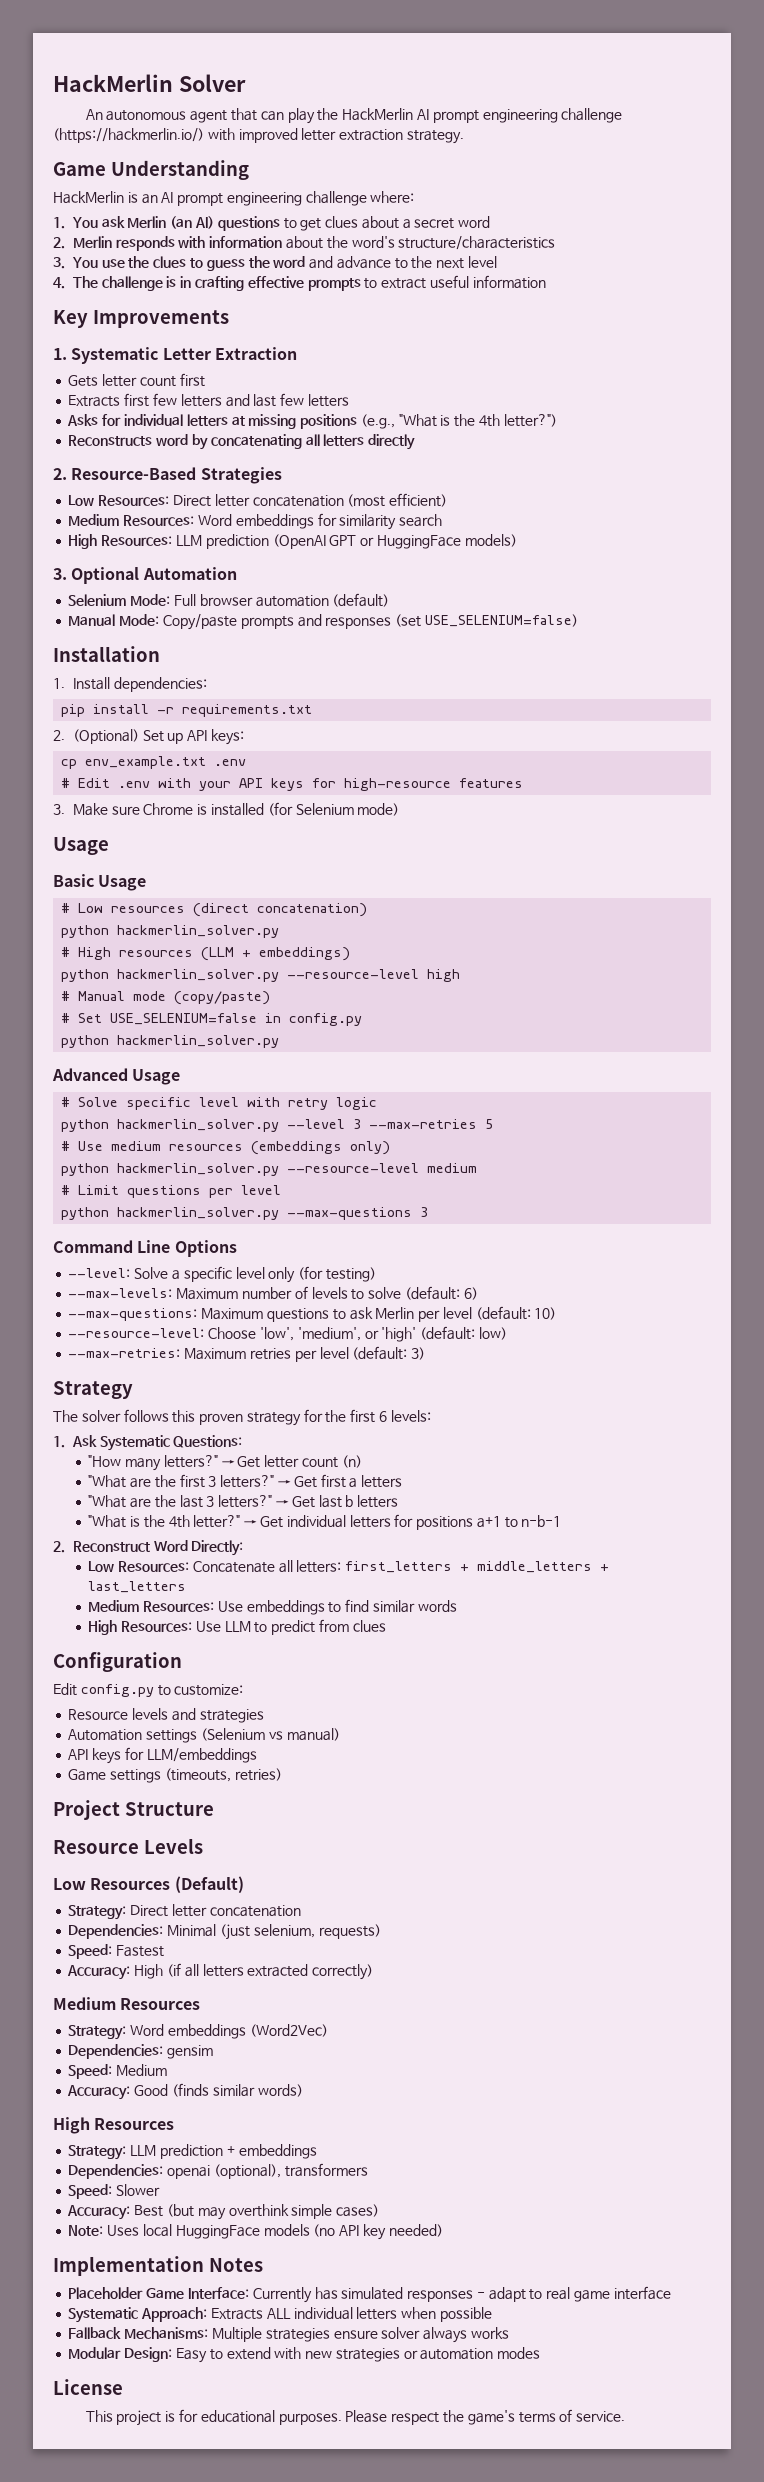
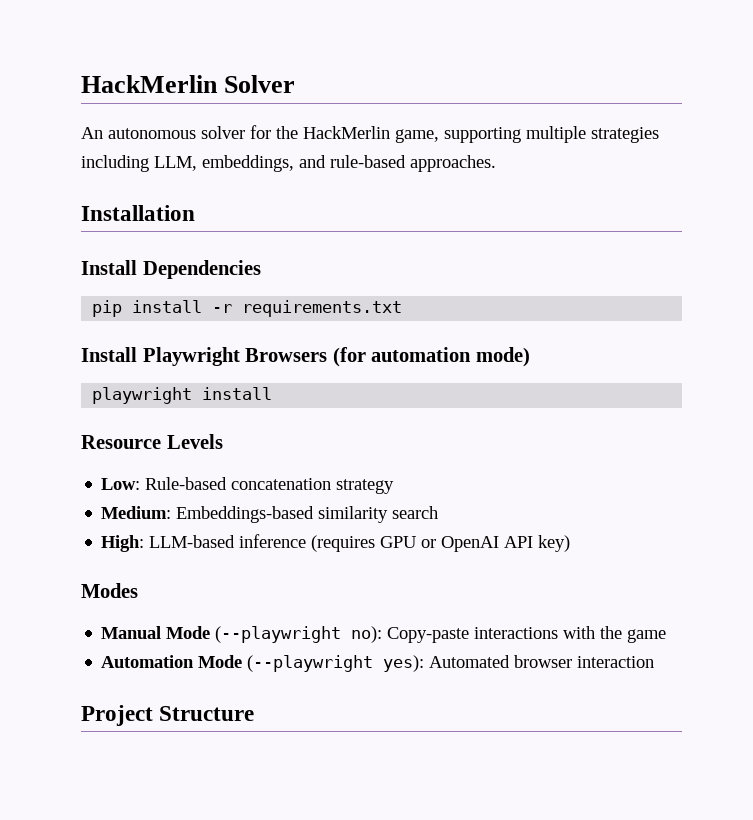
[190,108,623,124] [53,128,464,144] [53,160,249,180] [53,191,415,206] [53,216,491,231] [53,236,556,251] [53,256,498,271] [53,275,546,291] [53,310,229,328] [53,347,297,364] [68,373,205,387] [68,393,349,407] [67,414,557,429] [68,434,416,450] [53,467,282,484] [68,493,448,507] [68,513,443,530] [68,534,517,549] [53,567,237,584] [68,593,390,607] [68,614,578,630] [53,646,160,662] [53,677,207,692] [61,704,313,717] [53,729,245,745] [61,756,247,769] [61,778,524,791] [53,802,400,816] [53,837,109,855] [53,874,147,891] [61,903,368,917] [61,925,280,938] [61,947,351,961] [61,969,461,982] [61,991,271,1005] [61,1013,363,1026] [61,1035,280,1048] [52,1068,181,1085] [61,1097,378,1110] [61,1119,494,1132] [61,1141,391,1155] [61,1163,478,1176] [61,1185,282,1198] [61,1207,429,1220] [53,1240,237,1257] [68,1266,376,1283] [68,1286,478,1300] [68,1306,557,1322] [68,1326,507,1342] [68,1346,426,1362] [53,1381,133,1399] [53,1409,431,1426] [53,1435,243,1451] [88,1455,362,1471] [88,1474,403,1488] [88,1495,399,1508] [88,1514,562,1530] [53,1540,244,1556] [88,1560,610,1573] [88,1581,187,1593] [88,1599,457,1615] [88,1619,386,1635] [53,1652,182,1672] [53,1683,244,1697] [68,1708,264,1723] [68,1728,340,1743] [68,1747,257,1764] [68,1768,282,1783] [53,1800,214,1820] [53,1838,203,1854] [53,1876,244,1893] [68,1904,301,1920] [68,1924,381,1940] [68,1944,165,1959] [67,1963,374,1980] [53,1997,201,2010] [68,2024,328,2040] [68,2044,214,2059] [68,2064,168,2079] [67,2083,303,2100] [53,2117,175,2134] [68,2144,317,2160] [68,2163,368,2179] [68,2184,161,2199] [67,2204,380,2220] [68,2224,443,2240] [53,2256,263,2276] [68,2286,671,2303] [68,2307,492,2323] [68,2327,509,2343] [68,2347,541,2363] [53,2379,123,2395] [85,2409,626,2426] agent that can play the HackMerlin AI prompt engineering challenge (https://hackmerlin.io/) with improved letter extraction strategy. // Game Understanding // HackMerlin is an AI prompt engineering challenge where: // 1. You ask Merlin (an AI) questions to get clues about a secret word // 2. Merlin responds with information about the word's structure/characteristics // 3. You use the clues to guess the word and advance to the next level // 4. The challenge is in crafting effective prompts to extract useful information // Key Improvements // 1. Systematic Letter Extraction // Gets letter count first // Extracts first few letters and last few letters // Asks for individual letters at missing positions (e.g., "What is the 4th letter?") // Reconstructs word by concatenating all letters directly // 2. Resource-Based Strategies // Low Resources: Direct letter concatenation (most efficient) // Medium Resources: Word embeddings for similarity search // High Resources: LLM prediction (OpenAI GPT or HuggingFace models) // 3. Optional Automation // Selenium Mode: Full browser automation (default) // Manual Mode: Copy/paste prompts and responses (set USE_SELENIUM=false) // Installation // 1. Install dependencies: // pip install -r requirements.txt // 2. (Optional) Set up API keys: // cp env_example.txt .env // # Edit .env with your API keys for high-resource features // 3. Make sure Chrome is installed (for Selenium mode) // Usage // Basic Usage // # Low resources (direct concatenation) // python hackmerlin_solver.py // # High resources (LLM + embeddings) // python hackmerlin_solver.py --resource-level high // # Manual mode (copy/paste) // # Set USE_SELENIUM=false in config.py // python hackmerlin_solver.py // Advanced Usage // # Solve specific level with retry logic // python hackmerlin_solver.py --level 3 --max-retries 5 // # Use medium resources (embeddings only) // python hackmerlin_solver.py --resource-level medium // # Limit questions per level // python hackmerlin_solver.py --max-questions 3 // Command Line Options // --level: Solve a specific level only (for testing) // --max-levels: Maximum number of levels to solve (default: 6) // --max-questions: Maximum questions to ask Merlin per level (default: 10) // --resource-level: Choose 'low', 'medium', or 'high' (default: low) // --max-retries: Maximum retries per level (default: 3) // Strategy // The solver follows this proven strategy for the first 6 levels: // 1. Ask Systematic Questions: // "How many letters?" → Get letter count (n) // "What are the first 3 letters?" → Get first a letters // "What are the last 3 letters?" → Get last b letters // "What is the 4th letter?" → Get individual letters for positions a+1 to n-b-1 // 2. Reconstruct Word Directly: // Low Resources: Concatenate all letters: first_letters + middle_letters + last_letters // Medium Resources: Use embeddings to find similar words // High Resources: Use LLM to predict from clues // Configuration // Edit config.py to customize: // Resource levels and strategies // Automation settings (Selenium vs manual) // API keys for LLM/embeddings // Game settings (timeouts, retries) // Project Structure // Resource Levels // Low Resources (Default) // Strategy: Direct letter concatenation // Dependencies: Minimal (just selenium, requests) // Speed: Fastest // Accuracy: High (if all letters extracted correctly) // Medium Resources // Strategy: Word embeddings (Word2Vec) // Dependencies: gensim // Speed: Medium // Accuracy: Good (finds similar words) // High Resources // Strategy: LLM prediction + embeddings // Dependencies: openai (optional), transformers // Speed: Slower // Accuracy: Best (but may overthink simple cases) // Note: Uses local HuggingFace models (no API key needed) // Implementation Notes // Placeholder Game Interface: Currently has simulated responses - adapt to real game interface // Systematic Approach: Extracts ALL individual letters when possible // Fallback Mechanisms: Multiple strategies ensure solver always works // Modular Design: Easy to extend with new strategies or automation modes // License // This project is for educational purposes. Please respect the game's terms of service. -> [201,125,659,143] [81,155,496,172] [81,205,195,221] [81,260,261,279] [92,300,403,317] [81,347,530,367] [92,387,273,404] [81,434,223,449] [101,477,395,494] [101,506,439,523] [101,534,571,552] [81,583,138,598] [101,626,667,643] [101,655,655,672] [81,705,255,726] solver for the HackMerlin game, supporting multiple strategies including LLM, embeddings, and rule-based approaches. // Installation // Install Dependencies // pip install -r requirements.txt // Install Playwright Browsers (for automation mode) // playwright install // Resource Levels // Low: Rule-based concatenation strategy // Medium: Embeddings-based similarity search // High: LLM-based inference (requires GPU or OpenAI API key) // Modes // Manual Mode (--playwright no): Copy-paste interactions with the game // Automation Mode (--playwright yes): Automated browser interaction // Project Structure

